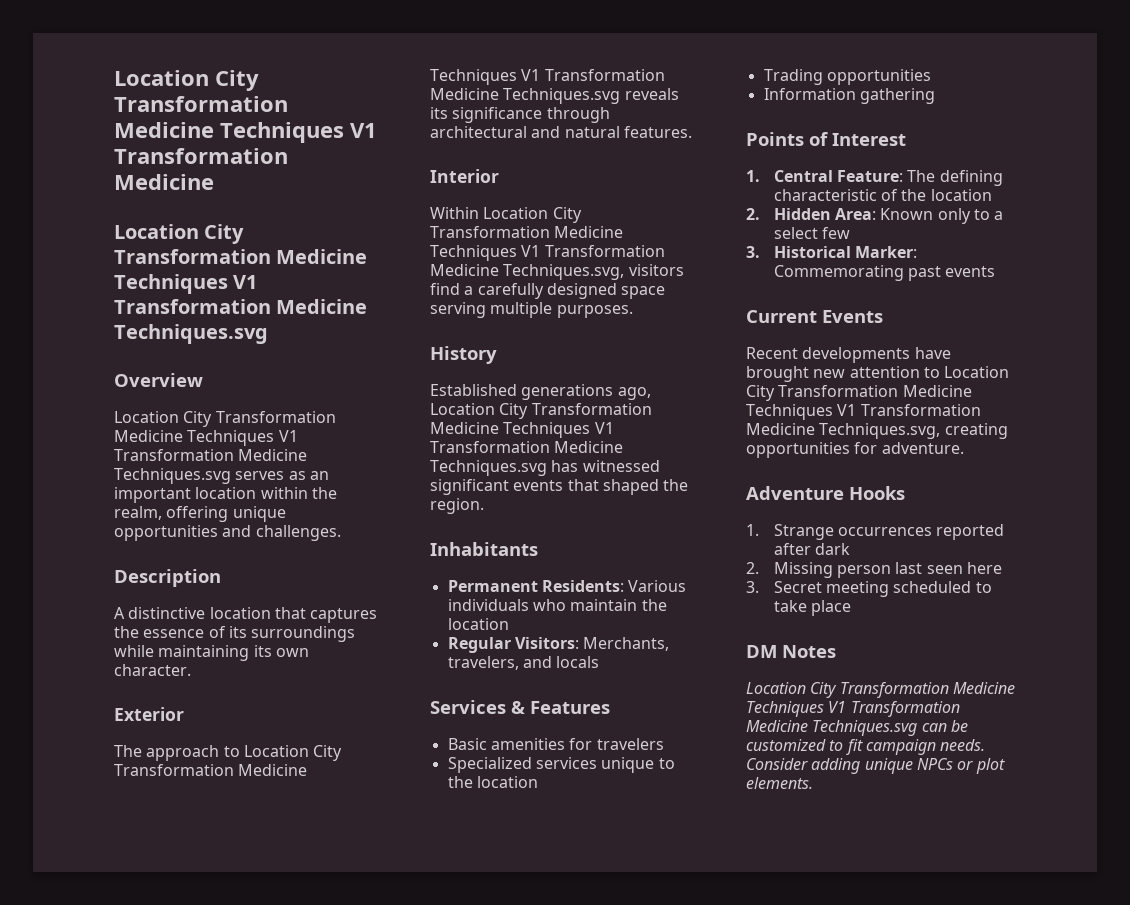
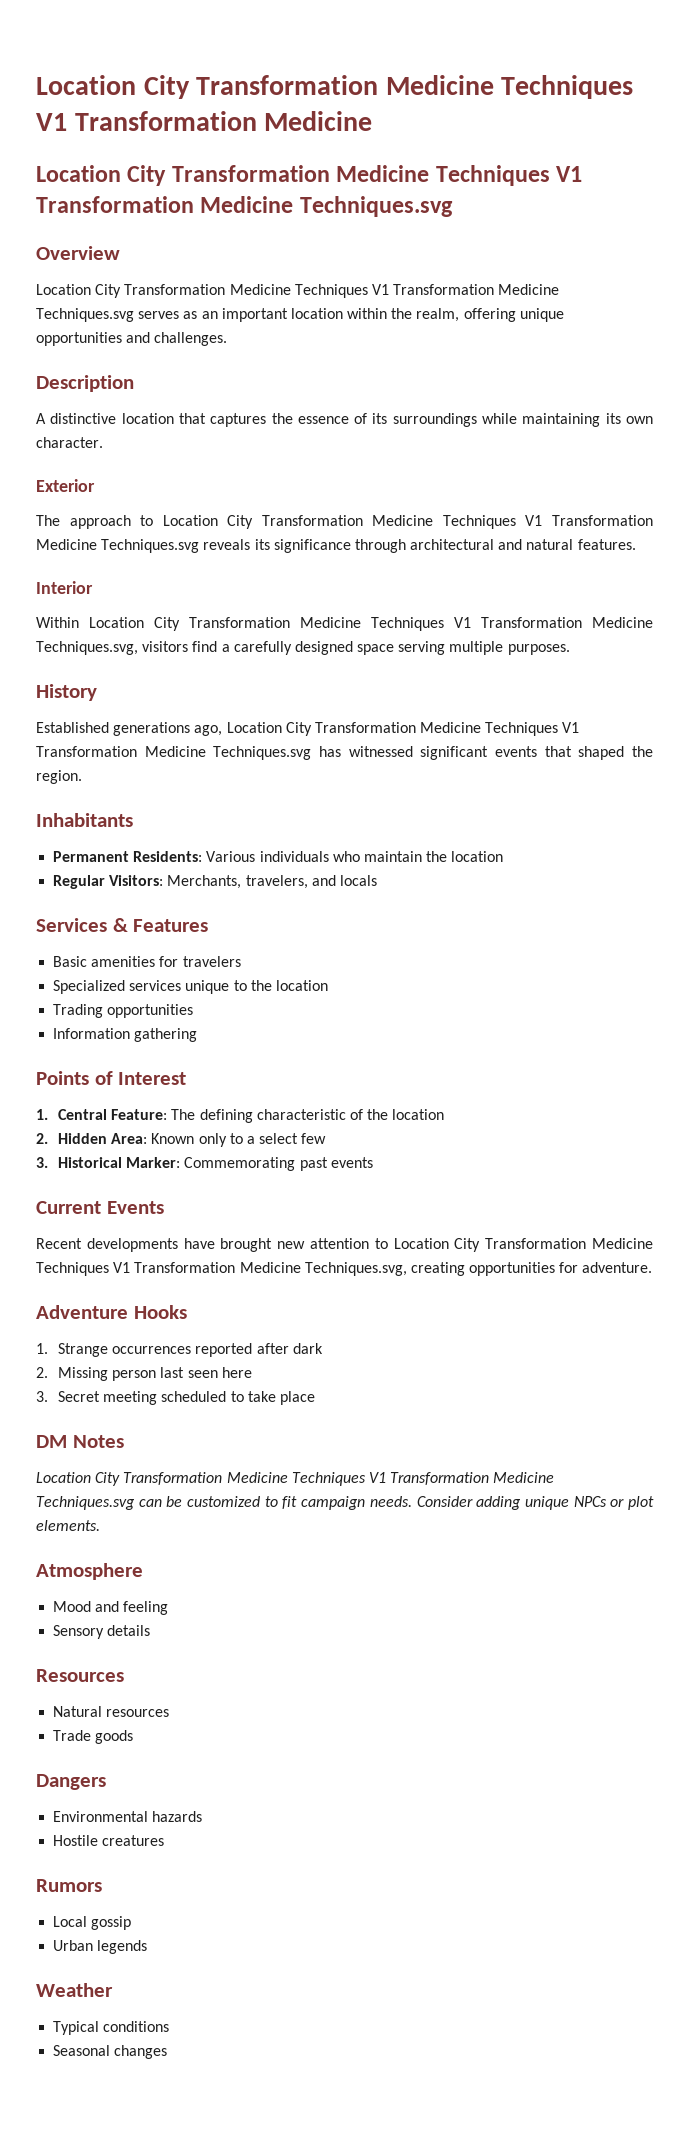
(813, 783) none -> [36,1563,143,1580] [53,1601,169,1615] [53,1625,151,1639] [36,1669,124,1682] [53,1706,170,1717] [53,1730,134,1744] [36,1774,106,1790] [53,1811,203,1822] [53,1835,165,1846] [36,1879,102,1892] [53,1916,132,1930] [53,1940,148,1954] [36,1983,113,1997] [53,2021,170,2035] [53,2045,168,2059] // Atmosphere // Mood and feeling // Sensory details // Resources // Natural resources // Trade goods // Dangers // Environmental hazards // Hostile creatures // Rumors // Local gossip // Urban legends // Weather // Typical conditions // Seasonal changes

